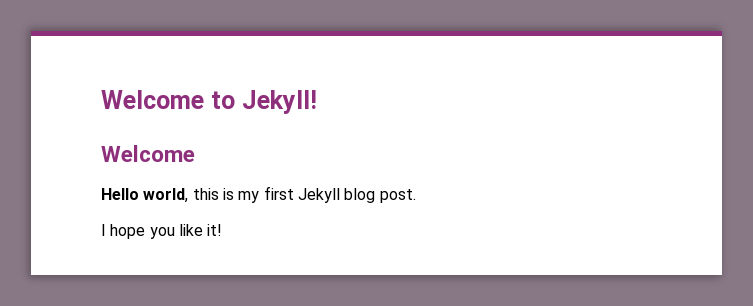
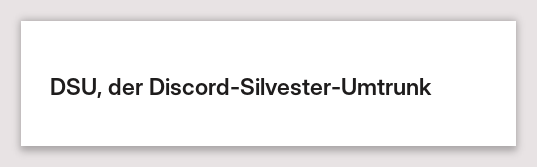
[101,90,317,114] [101,145,195,162] [101,186,416,203] [101,224,223,239] Welcome to Jekyll! // Welcome // Hello world, this is my first Jekyll blog post. // I hope you like it! -> [50,78,433,98] DSU, der Discord-Silvester-Umtrunk

